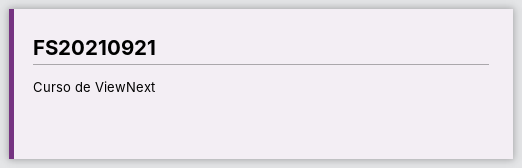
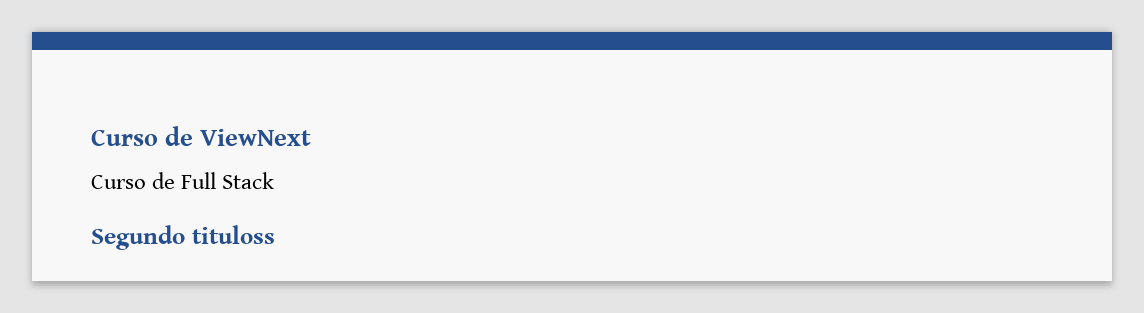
[33,39,156,55] [33,81,155,92] FS20210921 // Curso de ViewNext -> [91,126,312,146] [91,172,275,189] [91,225,275,250] Curso de ViewNext // Curso de Full Stack // Segundo tituloss

